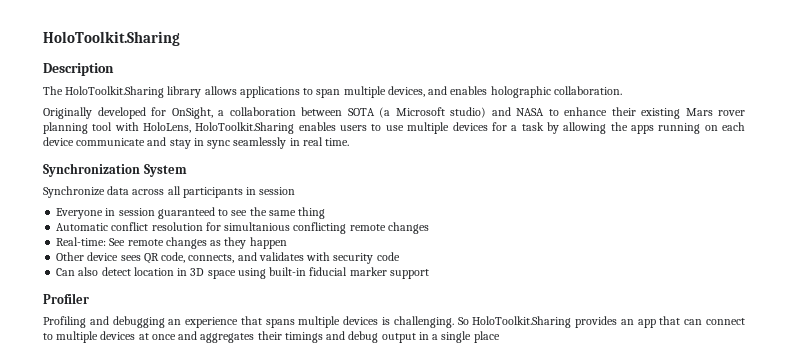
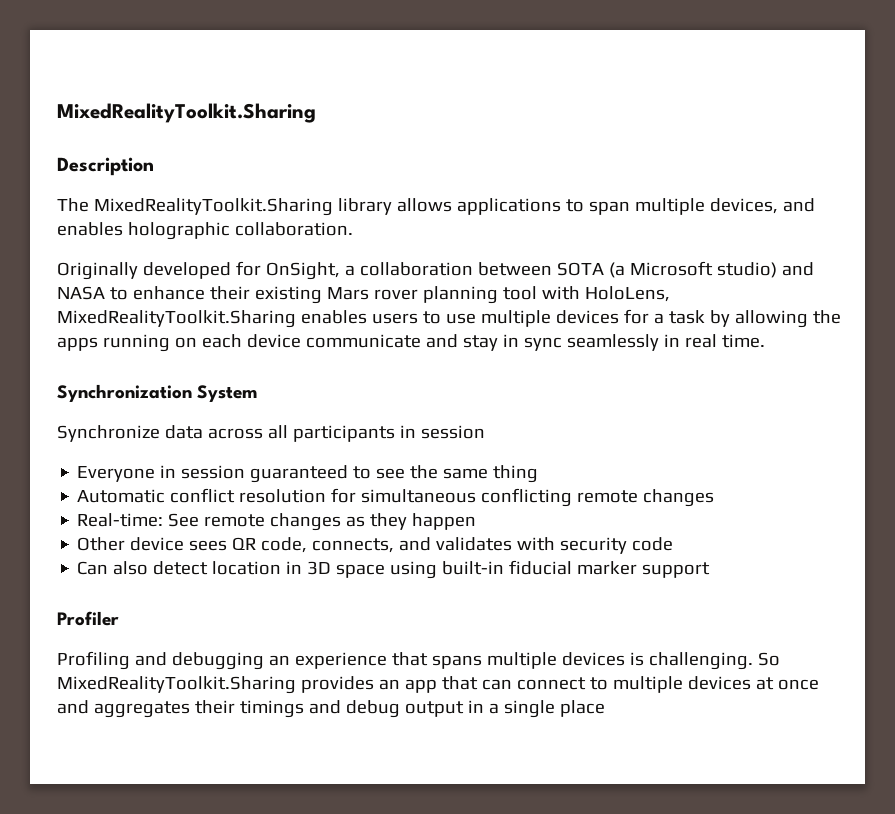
[43,31,180,46] HoloToolkit.Sharing -> [57,103,316,123] MixedRealityToolkit.Sharing
[65,86,165,98] HoloToolkit.Sharing -> [93,198,333,216] MixedRealityToolkit.Sharing
[195,122,295,134] HoloToolkit.Sharing -> [57,310,296,328] MixedRealityToolkit.Sharing
[224,222,291,231] simultanious -> [361,489,477,503] simultaneous
[472,316,572,328] HoloToolkit.Sharing -> [57,676,296,694] MixedRealityToolkit.Sharing

